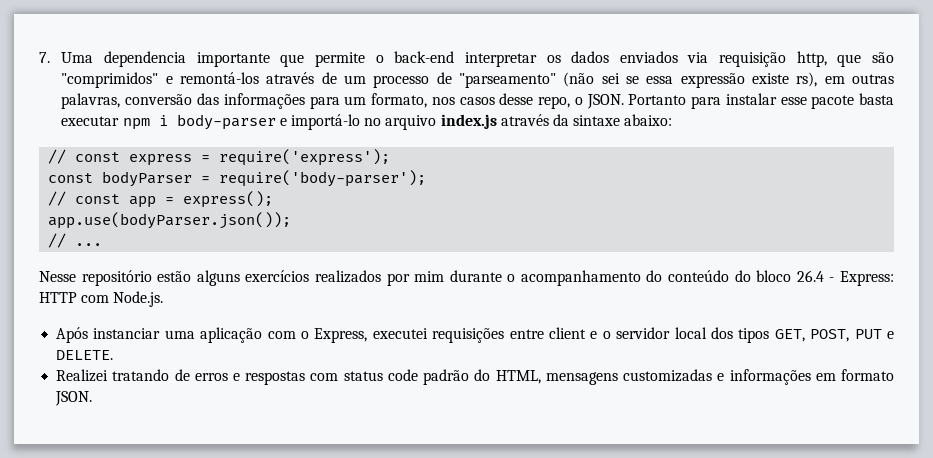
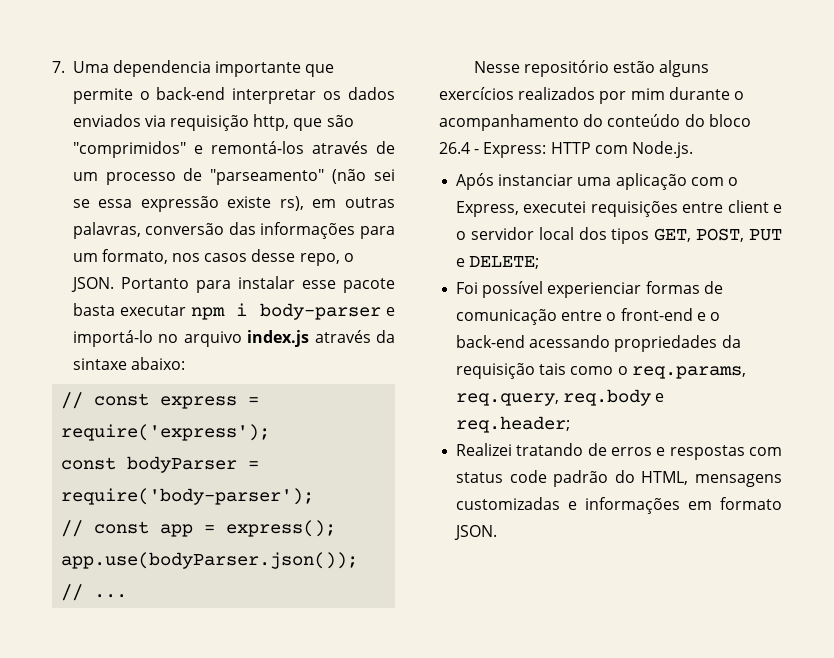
[56,350,114,360] DELETE. -> [469,256,540,269] [456,281,723,298] [456,308,720,325] [456,335,741,352] [456,363,746,379] [456,389,665,406] [456,416,571,433] DELETE; // Foi possível experienciar formas de comunicação entre o front-end e o back-end acessando propriedades da requisição tais como o req.params, req.query, req.body e req.header;

